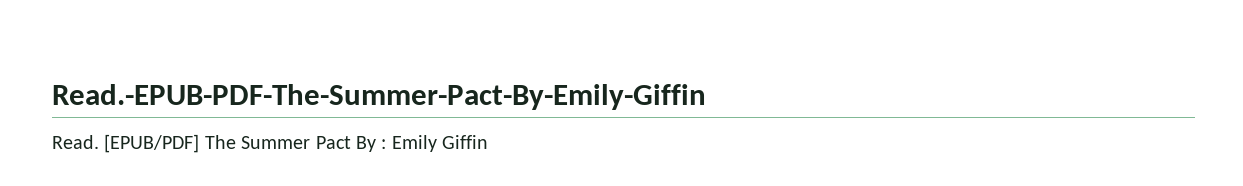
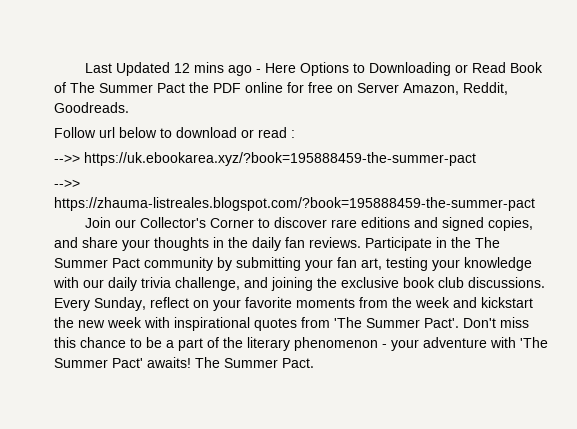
[52,84,706,110] [52,134,489,153] Read.-EPUB-PDF-The-Summer-Pact-By-Emily-Giffin // Read. [EPUB/PDF] The Summer Pact By : Emily Giffin -> [84,62,543,76] [54,82,508,95] [54,102,129,113] [54,127,295,138] [54,152,476,166] [54,179,80,188] [54,197,535,211] [84,217,533,231] [54,237,500,251] [54,257,532,271] [53,277,545,291] [54,297,533,311] [54,317,529,331] [54,337,548,351] [54,357,314,368] Last Updated 12 mins ago - Here Options to Downloading or Read Book of The Summer Pact the PDF online for free on Server Amazon, Reddit, Goodreads. // Follow url below to download or read : // -->> https://uk.ebookarea.xyz/?book=195888459-the-summer-pact // -->> https://zhauma-listreales.blogspot.com/?book=195888459-the-summer-pact // Join our Collector's Corner to discover rare editions and signed copies, and share your thoughts in the daily fan reviews. Participate in the The Summer Pact community by submitting your fan art, testing your knowledge with our daily trivia challenge, and joining the exclusive book club discussions. Every Sunday, reflect on your favorite moments from the week and kickstart the new week with inspirational quotes from 'The Summer Pact'. Don't miss this chance to be a part of the literary phenomenon - your adventure with 'The Summer Pact' awaits! The Summer Pact.

